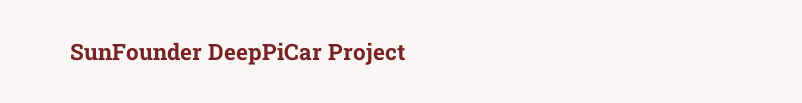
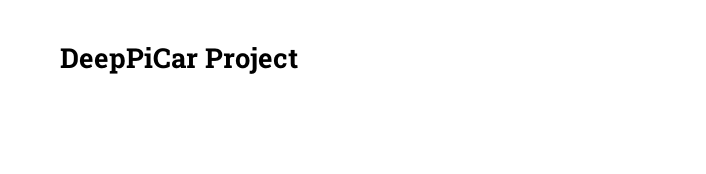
[70,42,202,61] SunFounder -> (60, 60) none

